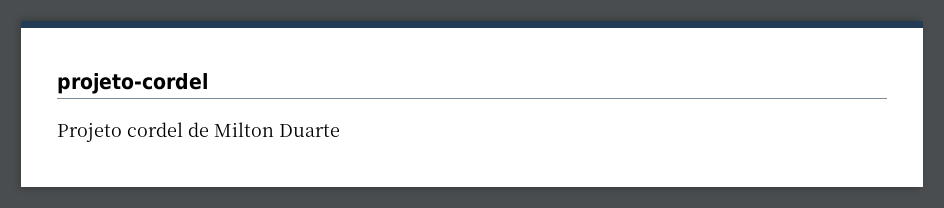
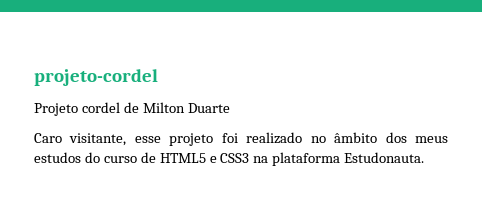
(340, 130) none -> [34,132,449,146] [34,152,425,166] // Caro visitante, esse projeto foi realizado no âmbito dos meus estudos do curso de HTML5 e CSS3 na plataforma Estudonauta.

